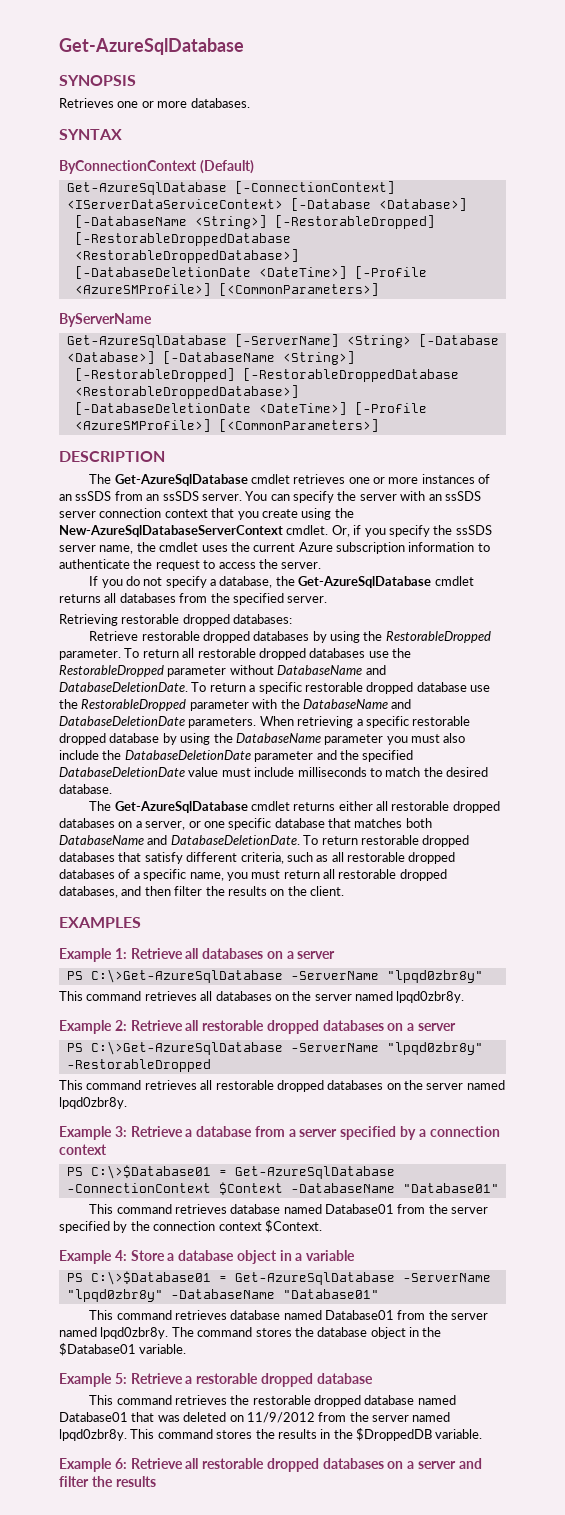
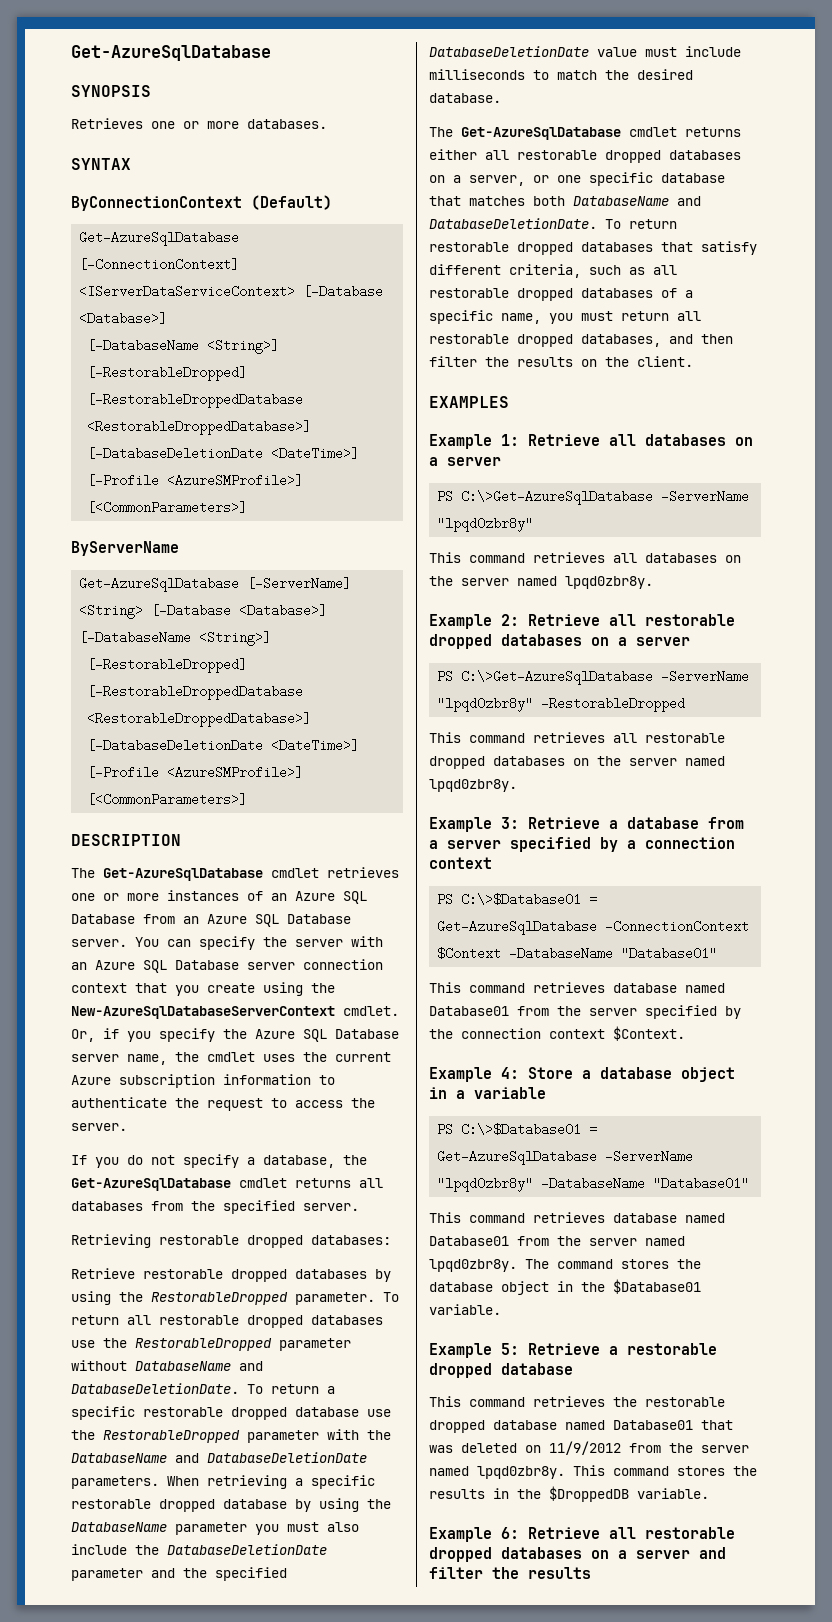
[75,491,199,501] ssSDS from an ssSDS -> [295,891,367,904] [71,914,351,927] Azure SQL Database from an Azure SQL Database
[444,491,481,501] ssSDS -> [95,960,239,973] Azure SQL Database
[455,525,492,535] ssSDS -> [255,1029,399,1042] Azure SQL Database

